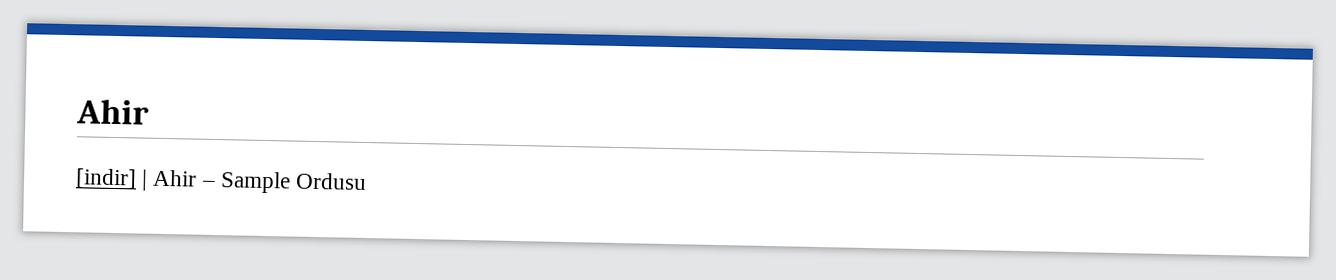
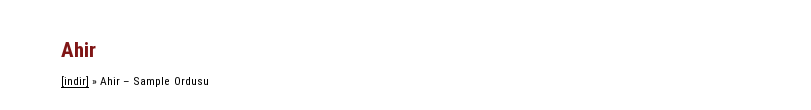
[141,169,149,191] | -> [92,80,98,85] »

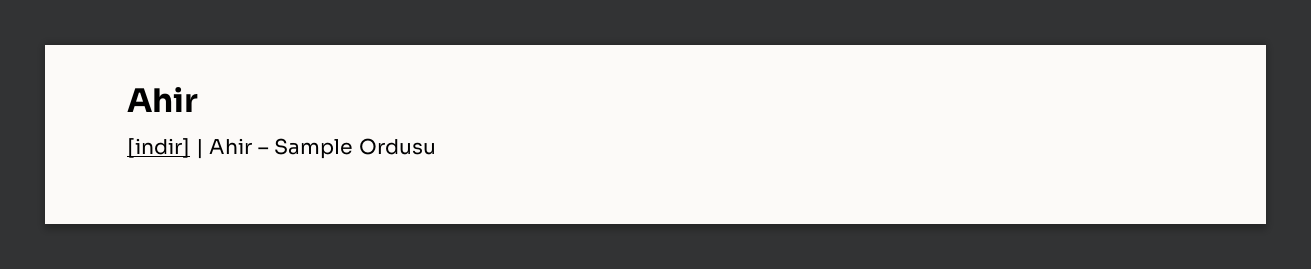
[92,80,98,85] » -> [195,139,204,159] |

